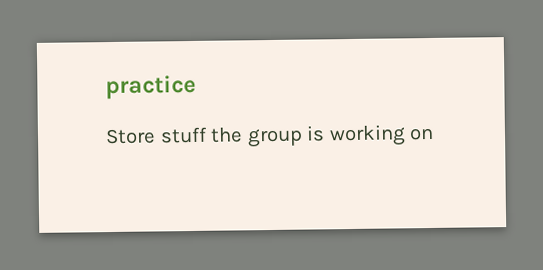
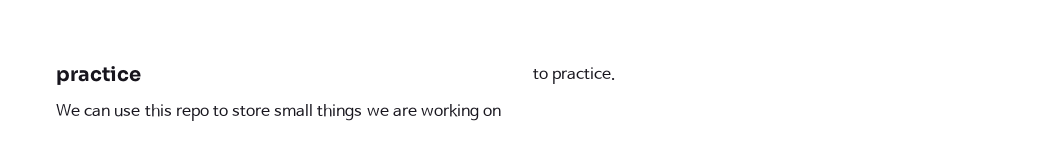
[105,124,435,148] Store stuff the group is working on -> [56,104,502,121] [533,67,617,84] We can use this repo to store small things we are working on to practice.

